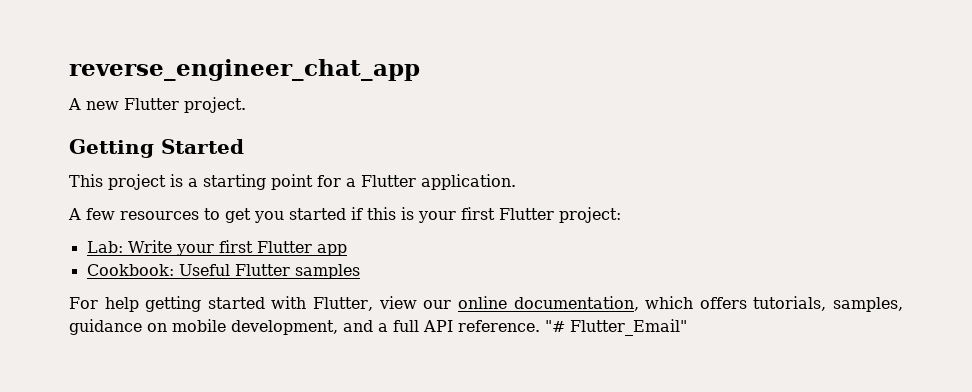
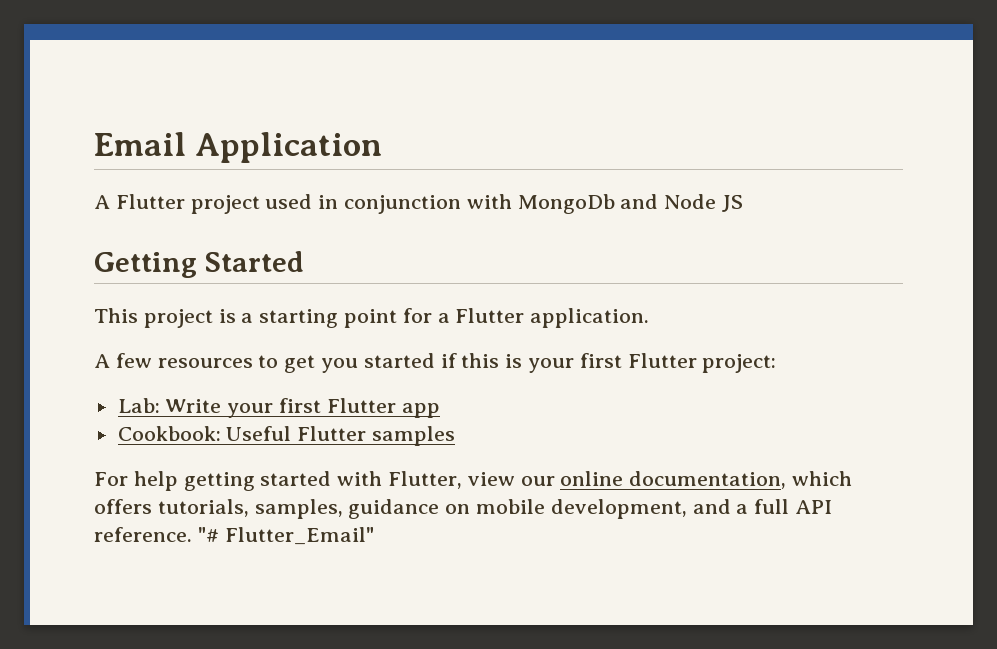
[69,59,420,81] [68,97,246,113] reverse_engineer_chat_app // A new Flutter project. -> [94,132,383,163] [94,194,744,214] Email Application // A Flutter project used in conjunction with MongoDb and Node JS

